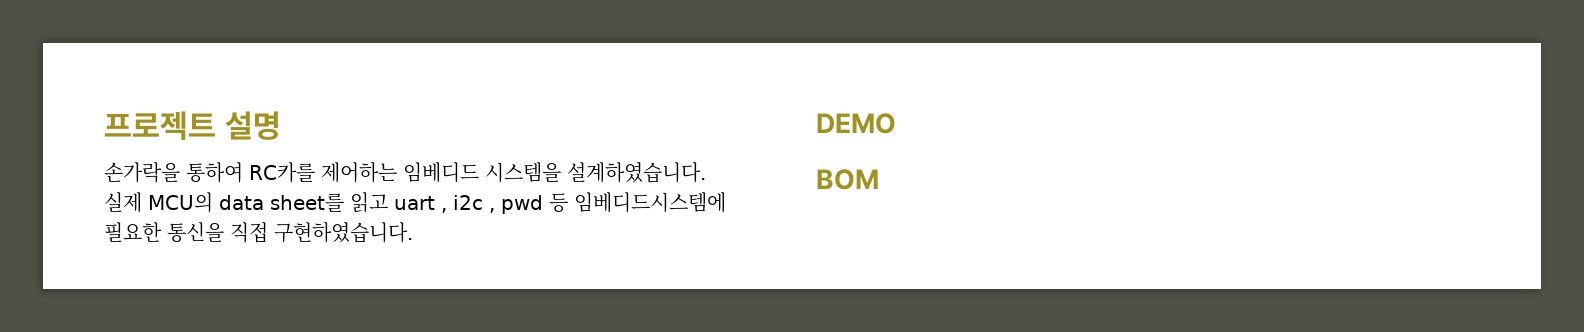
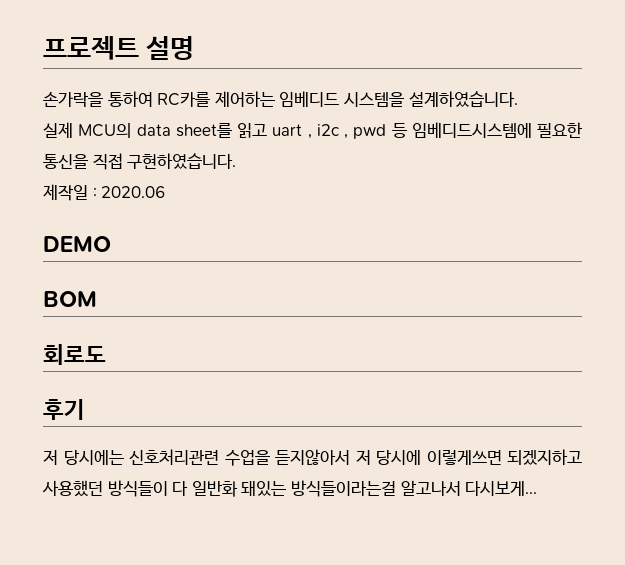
(413, 232) none -> [43,184,166,201] // 제작일 : 2020.06
(879, 179) none -> [43,344,106,365] [43,399,85,420] [43,449,582,466] [42,480,538,497] // 회로도 // 후기 // 저 당시에는 신호처리관련 수업을 듣지않아서 저 당시에 이렇게쓰면 되겠지하고 사용했던 방식들이 다 일반화 돼있는 방식들이라는걸 알고나서 다시보게...

